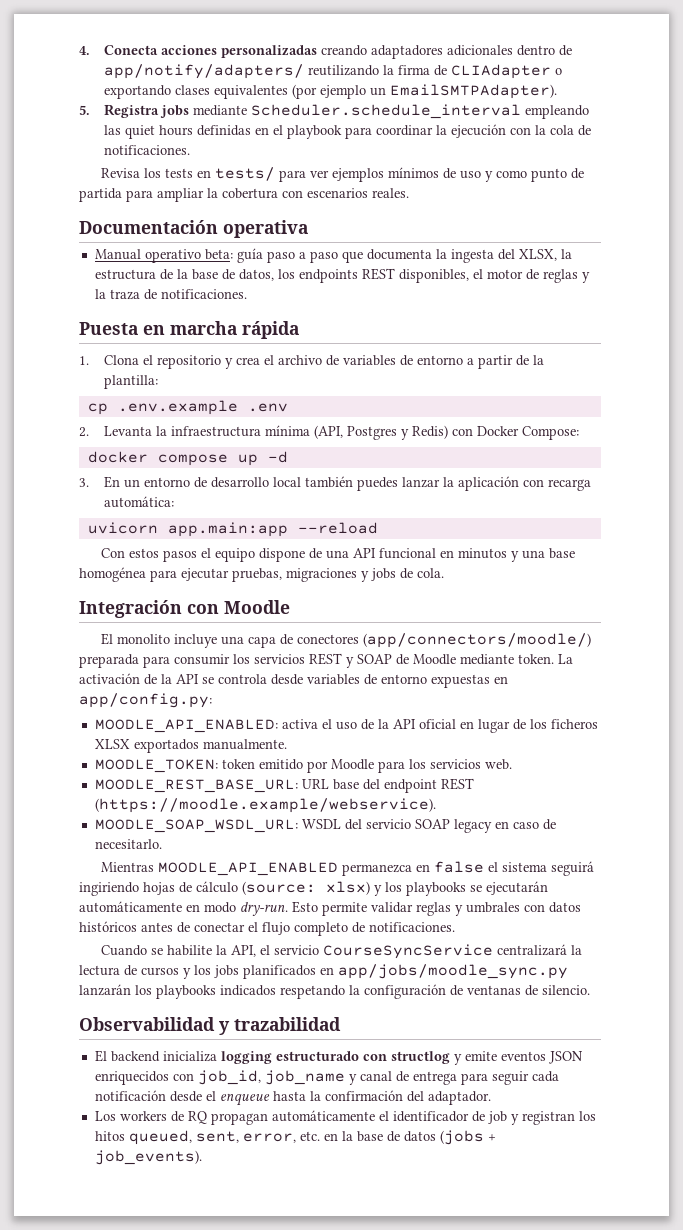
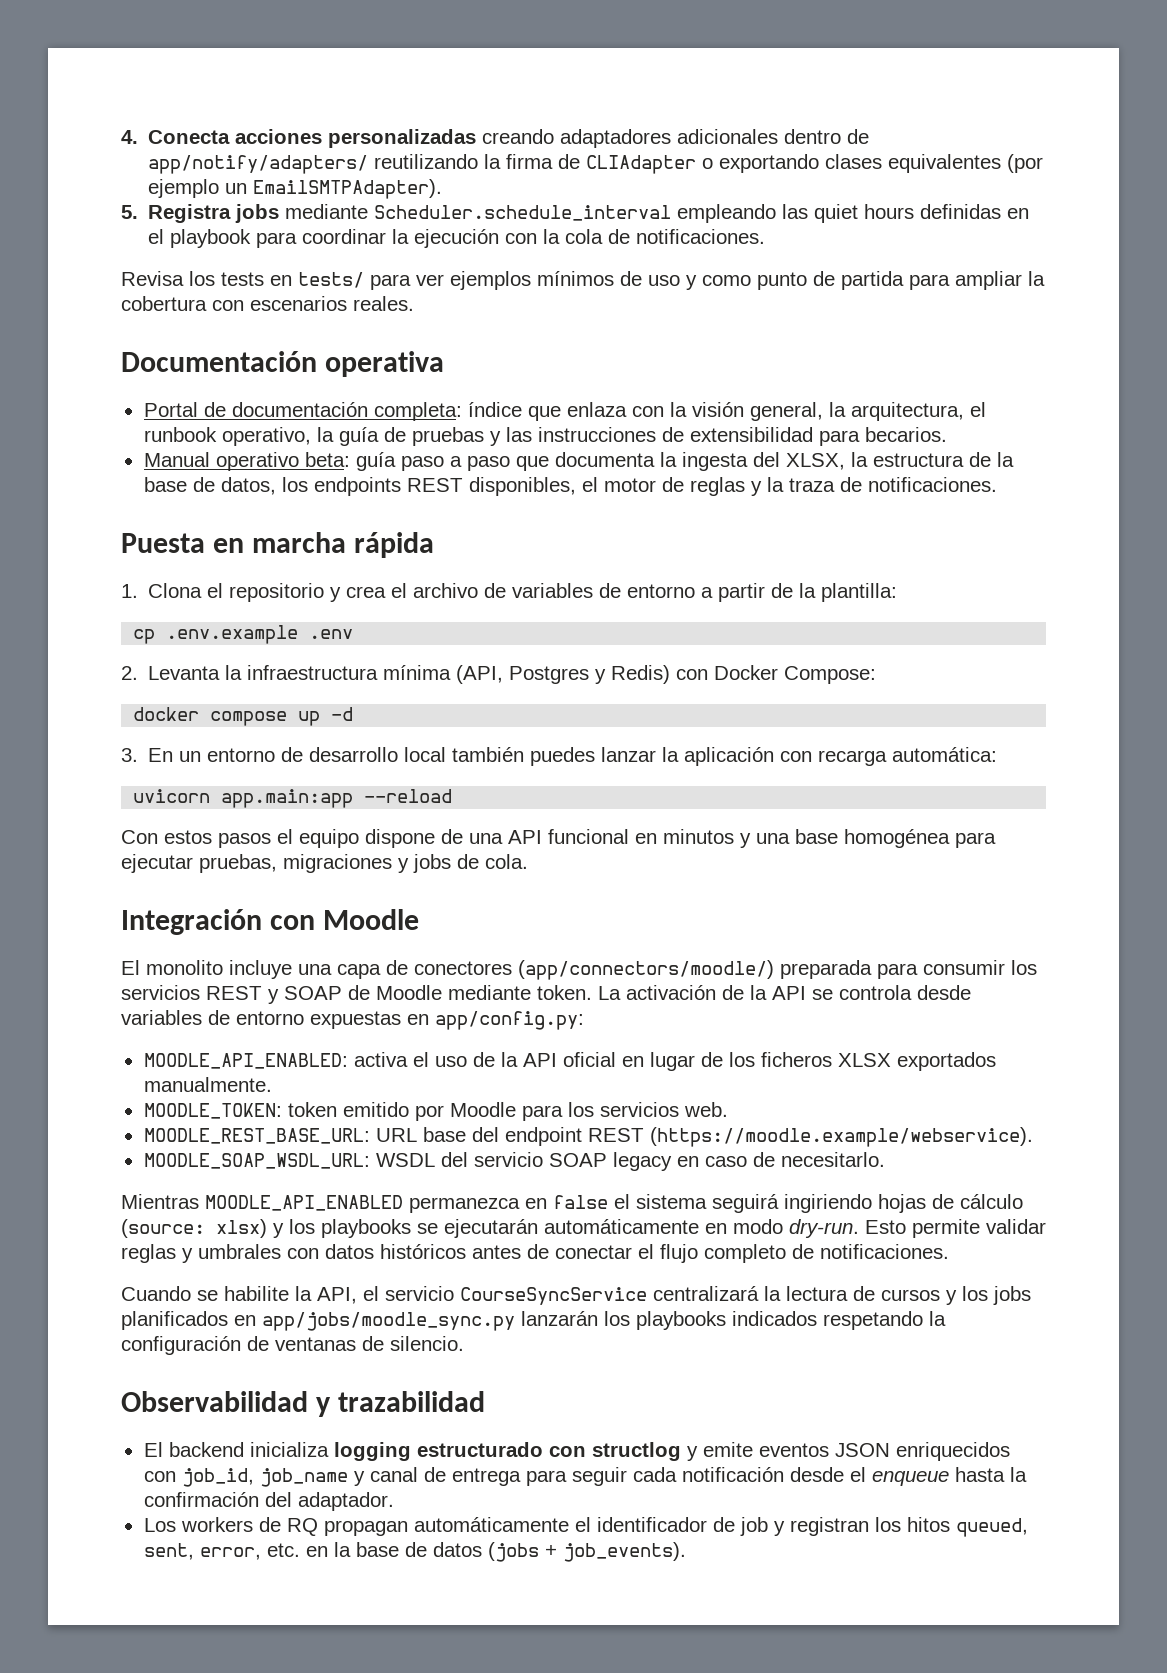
(308, 229) none -> [143,402,986,421] [143,427,947,446] // Portal de documentación completa: índice que enlaza con la visión general, la arquitectura, el runbook operativo, la guía de pruebas y las instrucciones de extensibilidad para becarios.

